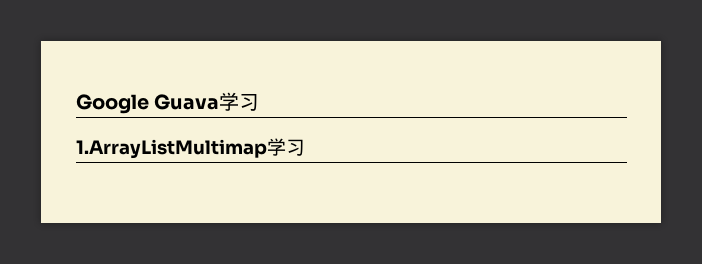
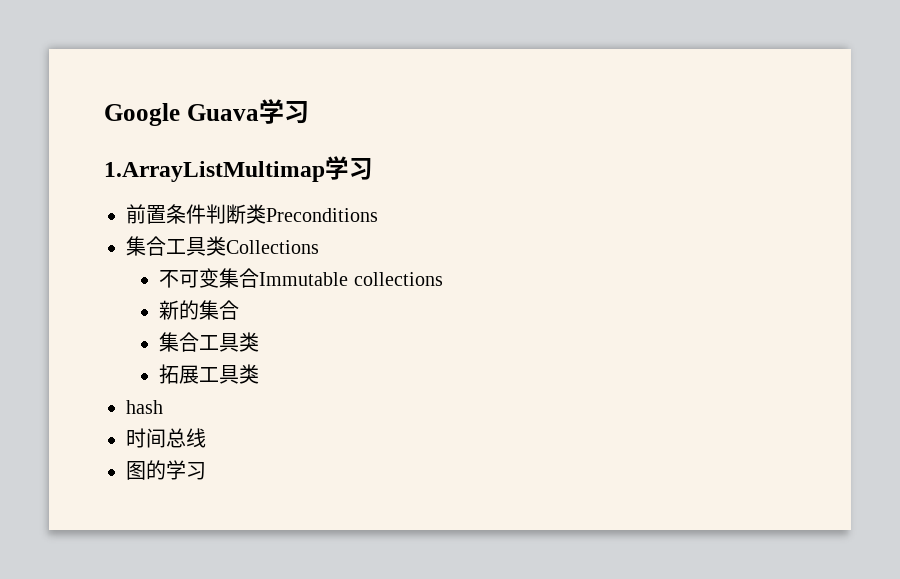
(305, 147) none -> [126,204,378,224] [126,236,319,256] [159,268,443,288] [159,300,240,320] [159,332,260,352] [159,364,260,384] [126,400,163,414] [126,428,206,448] [126,460,206,480] // 前置条件判断类Preconditions // 集合工具类Collections // 不可变集合Immutable collections // 新的集合 // 集合工具类 // 拓展工具类 // hash // 时间总线 // 图的学习

